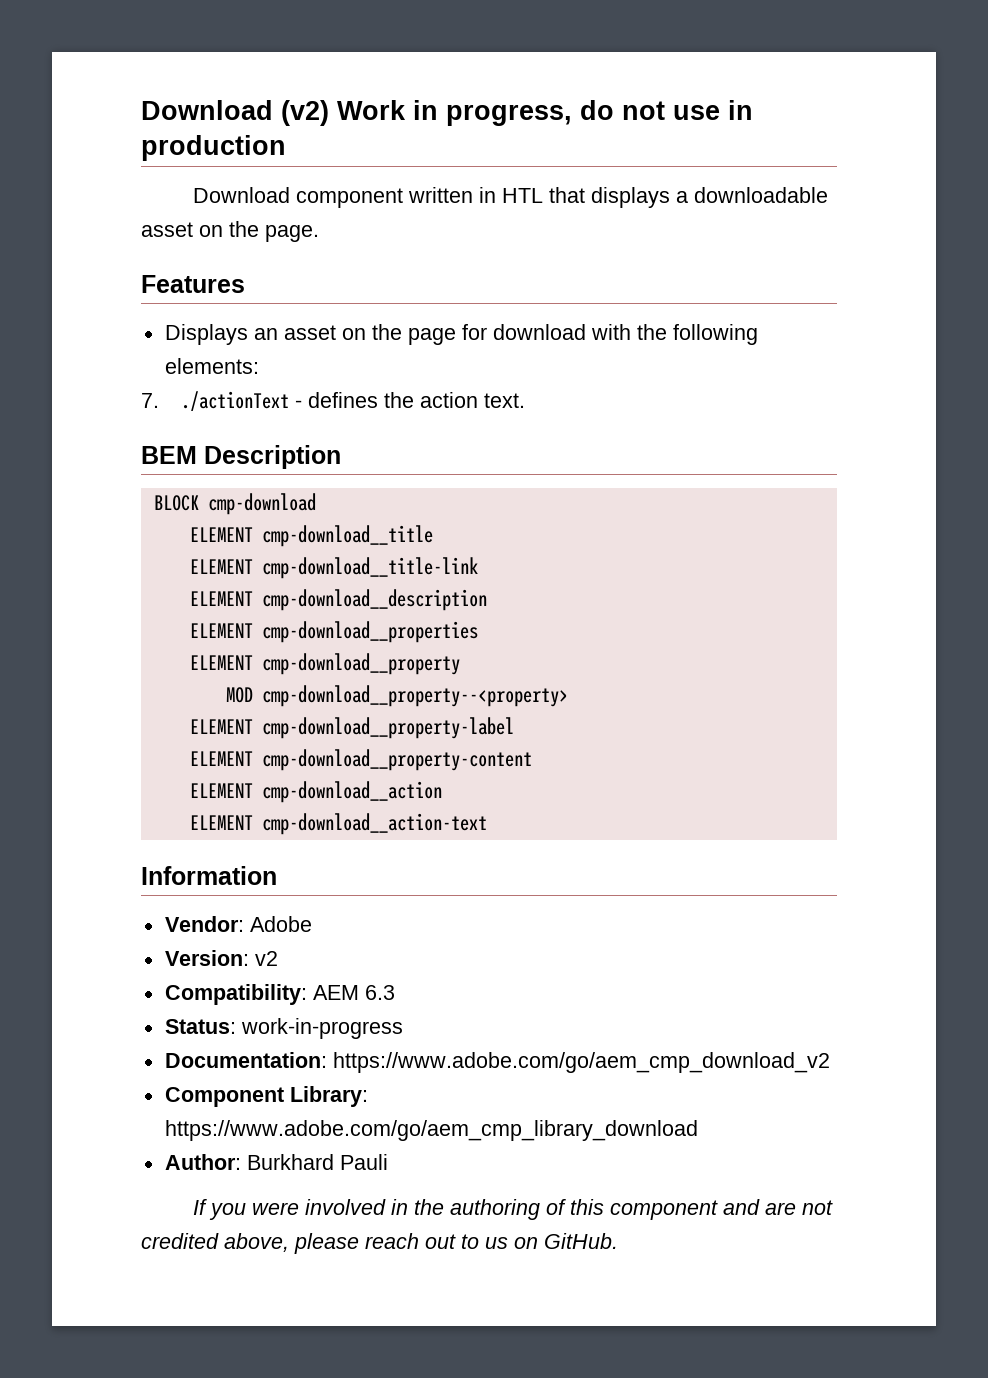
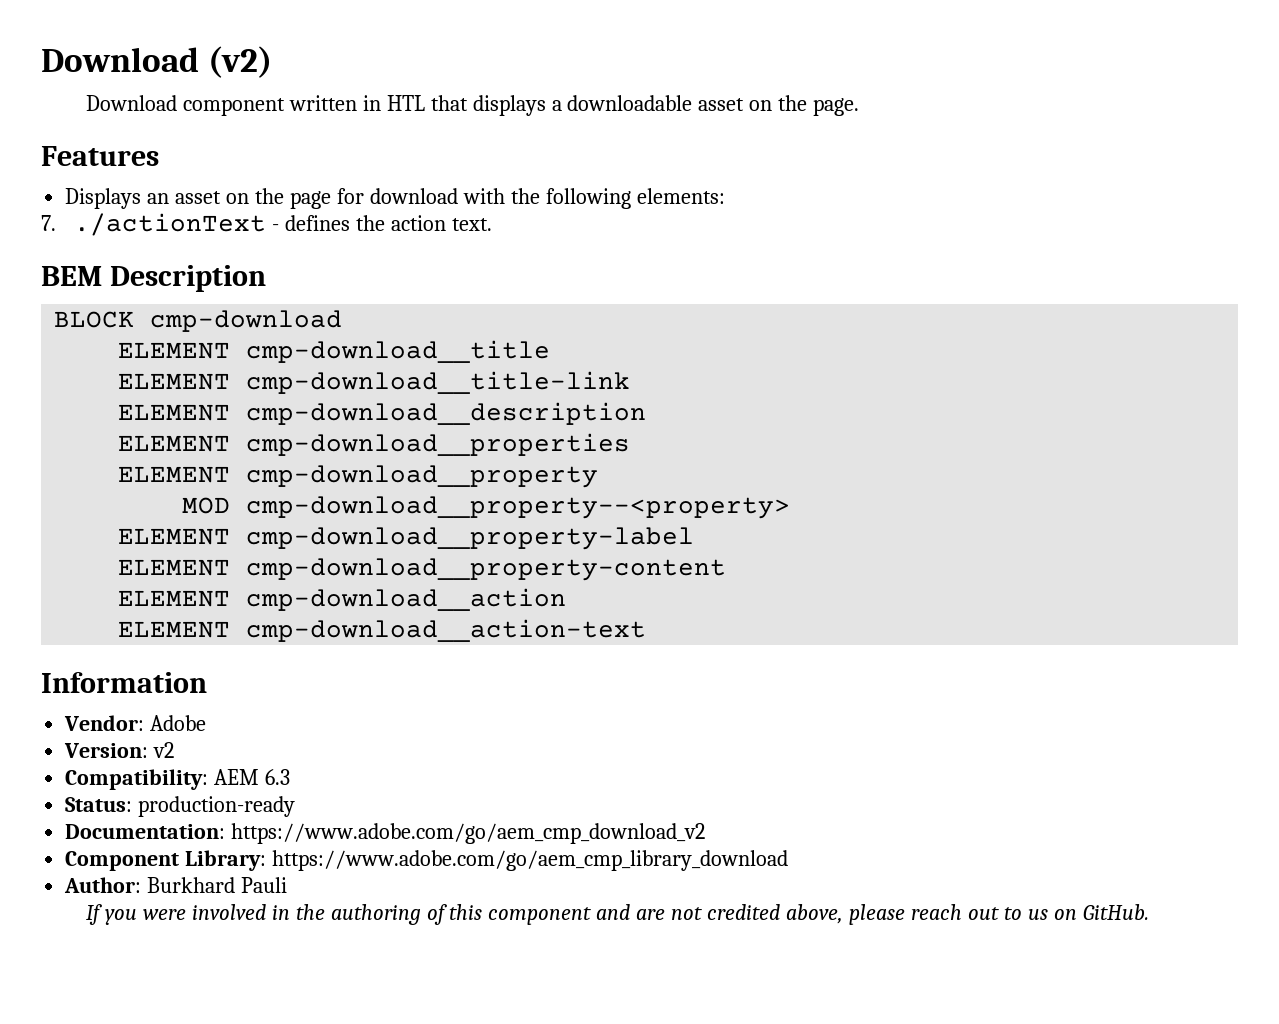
[337,100,753,126] [141,135,286,161] Work in progress, do not use in production -> (273, 62) none
[240,1018,403,1039] work-in-progress -> [138,796,296,817] production-ready

